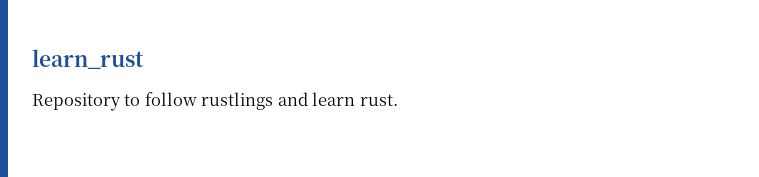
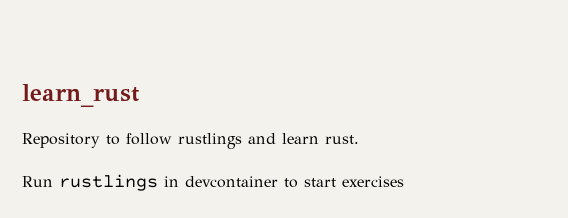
(398, 100) none -> [22,174,404,191] // Run rustlings in devcontainer to start exercises

